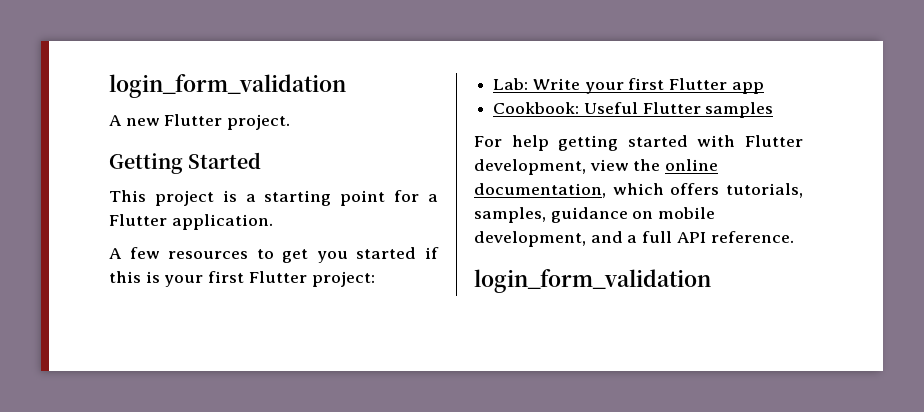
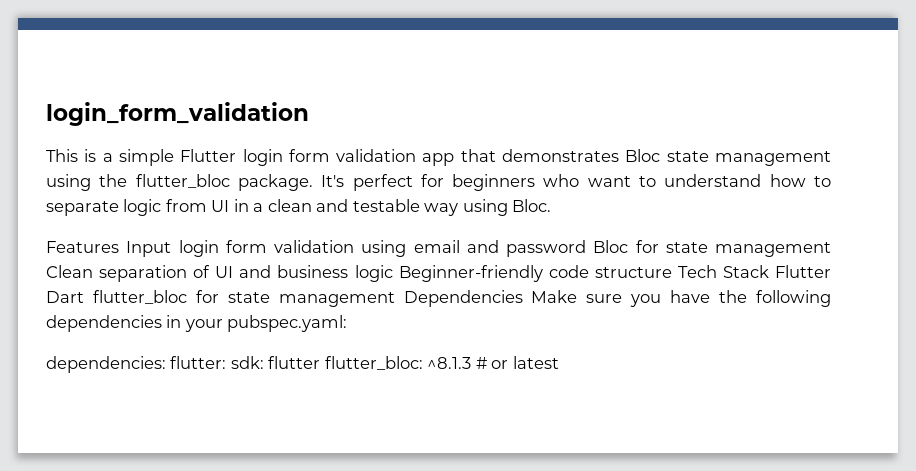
[109,74,346,98] [109,114,291,130] [109,152,262,174] login_form_validation // A new Flutter project. // Getting Started -> [46,102,309,126] login_form_validation
[154,190,214,206] project -> (78, 155) none
[264,190,438,206] [109,214,273,230] [109,247,439,263] [109,271,375,287] [493,78,764,94] [493,102,774,118] [474,135,803,151] [474,159,719,175] [474,183,803,198] [474,207,716,223] [474,231,794,247] [474,269,711,293] starting point for a Flutter application. // A few resources to get you started if this is your first Flutter project: // Lab: Write your first Flutter app // Cookbook: Useful Flutter samples // For help getting started with Flutter development, view the online documentation, which offers tutorials, samples, guidance on mobile development, and a full API reference. // login_form_validation -> [118,149,831,166] [46,174,831,191] [46,199,552,216] [46,240,831,257] [46,265,832,282] [46,290,831,307] [46,315,348,332] [46,356,559,373] simple Flutter login form validation app that demonstrates Bloc state management using the flutter_bloc package. It's perfect for beginners who want to understand how to separate logic from UI in a clean and testable way using Bloc. // Features Input login form validation using email and password Bloc for state management Clean separation of UI and business logic Beginner-friendly code structure Tech Stack Flutter Dart flutter_bloc for state management Dependencies Make sure you have the following dependencies in your pubspec.yaml: // dependencies: flutter: sdk: flutter flutter_bloc: ^8.1.3 # or latest

